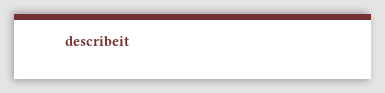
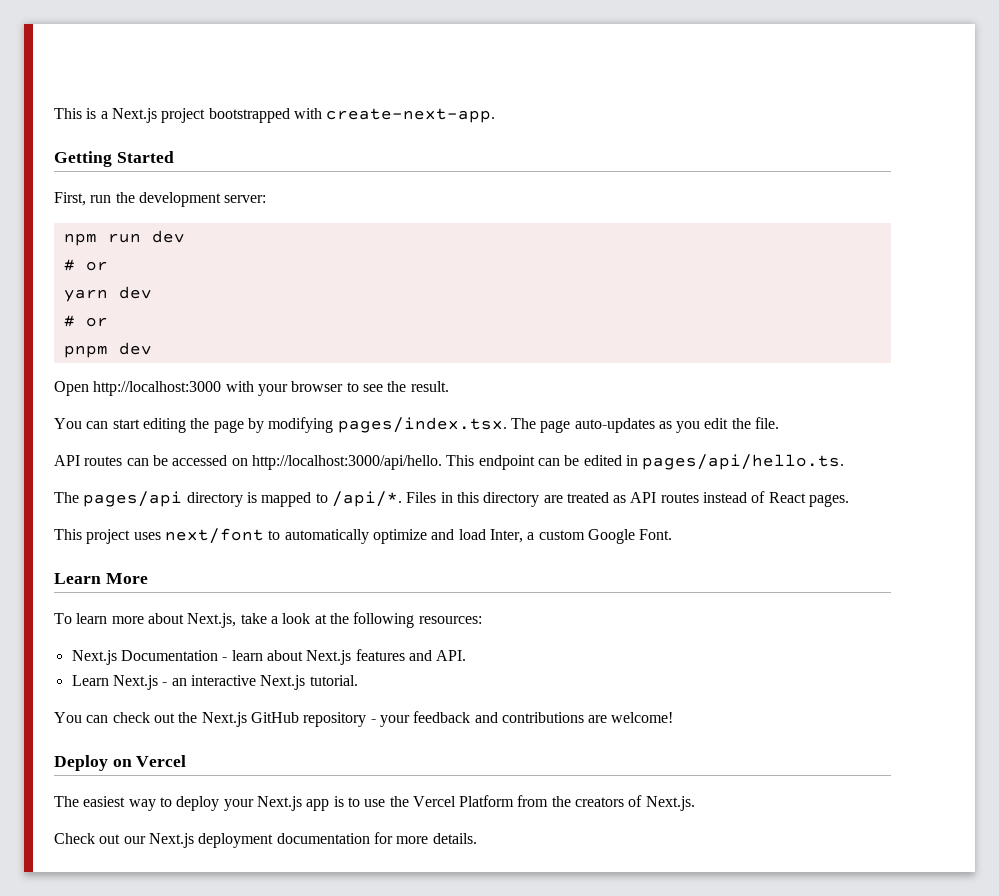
[65,36,129,47] describeit -> [54,108,496,123] [54,151,174,167] [54,192,267,207] [63,230,185,246] [63,259,108,271] [63,286,152,302] [63,315,108,327] [63,342,152,358] [54,381,449,396] [54,417,780,433] [54,454,845,470] [54,491,850,507] [54,528,673,544] [54,573,148,584] [54,612,482,628] [71,649,467,665] [71,675,358,690] [54,711,674,727] [54,755,187,771] [54,795,695,811] [54,832,477,848] This is a Next.js project bootstrapped with create-next-app. // Getting Started // First, run the development server: // npm run dev // # or // yarn dev // # or // pnpm dev // Open http://localhost:3000 with your browser to see the result. // You can start editing the page by modifying pages/index.tsx. The page auto-updates as you edit the file. // API routes can be accessed on http://localhost:3000/api/hello. This endpoint can be edited in pages/api/hello.ts. // The pages/api directory is mapped to /api/*. Files in this directory are treated as API routes instead of React pages. // This project uses next/font to automatically optimize and load Inter, a custom Google Font. // Learn More // To learn more about Next.js, take a look at the following resources: // Next.js Documentation - learn about Next.js features and API. // Learn Next.js - an interactive Next.js tutorial. // You can check out the Next.js GitHub repository - your feedback and contributions are welcome! // Deploy on Vercel // The easiest way to deploy your Next.js app is to use the Vercel Platform from the creators of Next.js. // Check out our Next.js deployment documentation for more details.

